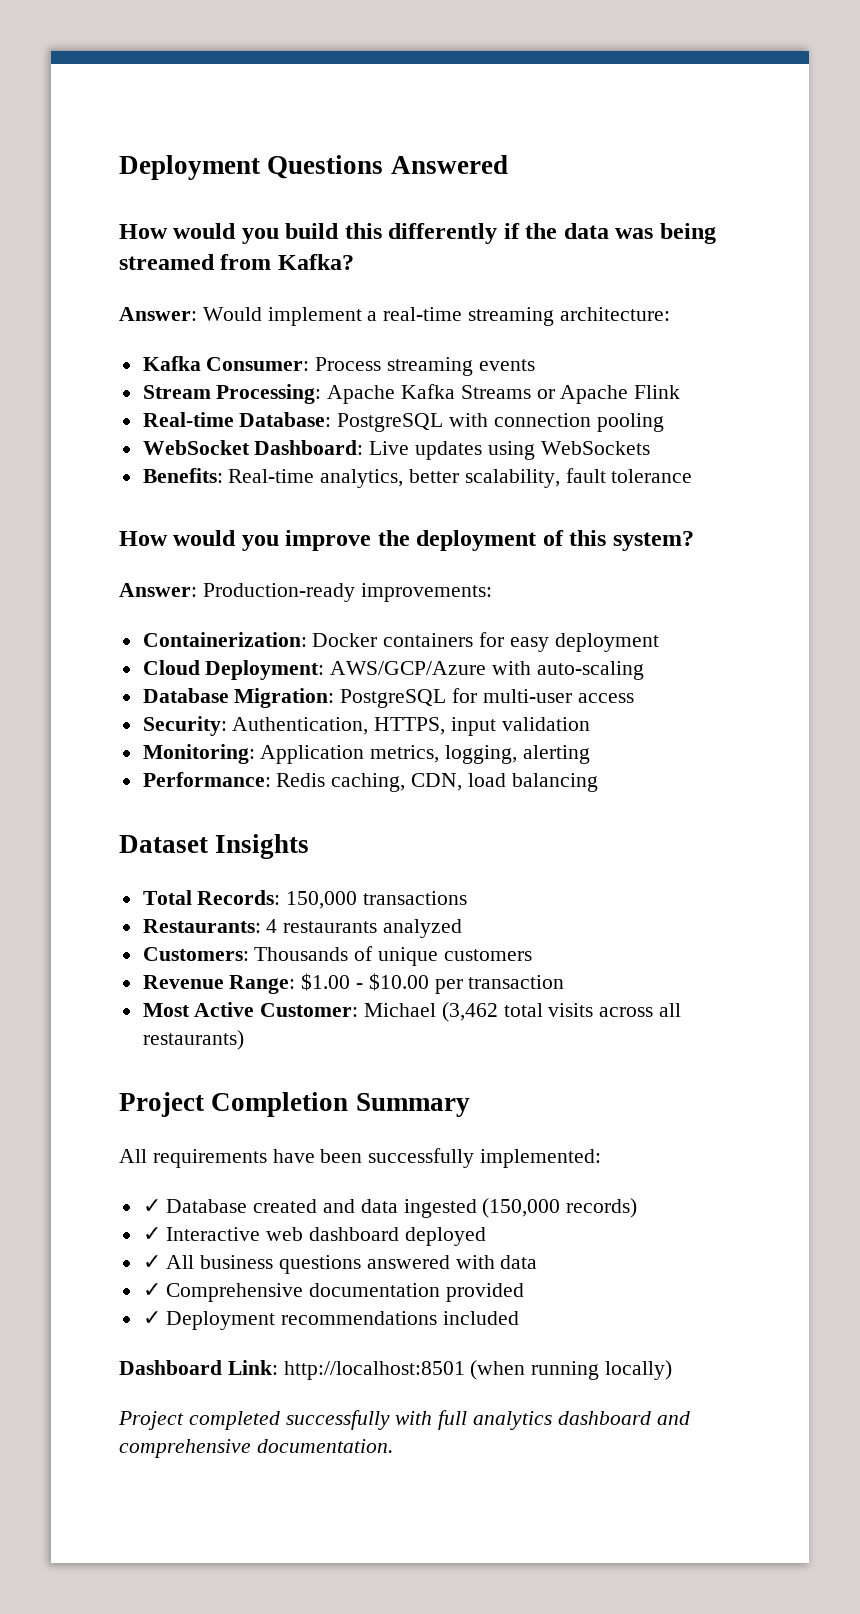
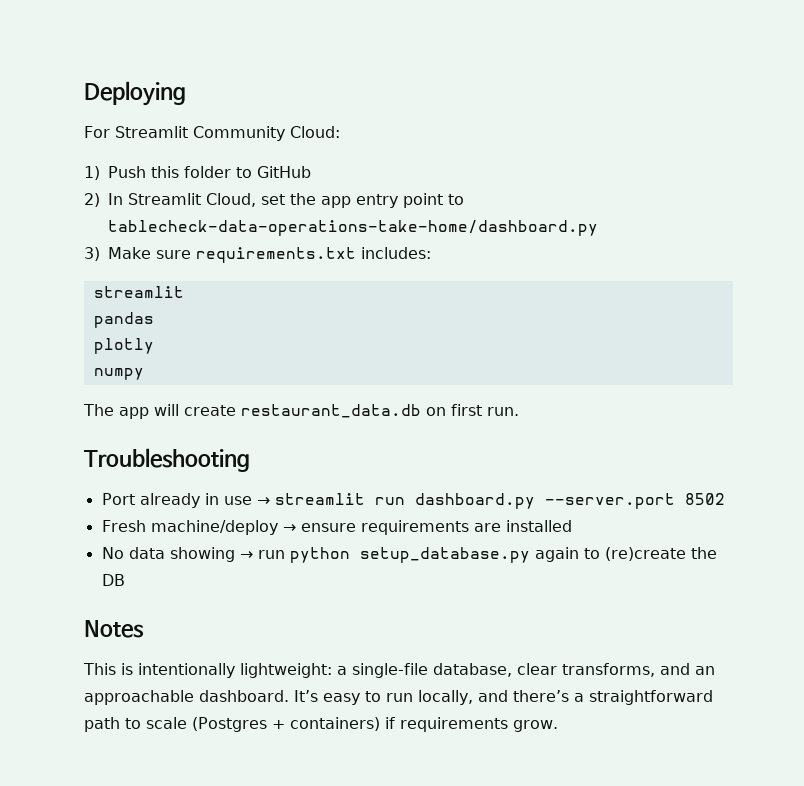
[119,155,508,180] [119,223,716,244] [119,254,354,270] [119,307,670,326] [142,356,535,376] [142,384,681,404] [142,412,664,432] [142,440,650,460] [142,468,693,488] [119,530,694,551] [119,583,492,602] [142,632,659,652] [142,660,644,680] [142,688,634,708] [142,716,590,736] [142,744,590,764] [142,772,598,792] [119,834,310,859] [142,890,468,909] [142,919,463,938] [142,946,532,966] [142,973,565,994] [142,1002,682,1022] [142,1030,244,1050] [119,1092,470,1117] [119,1148,602,1168] [142,1198,638,1218] [142,1227,486,1246] [142,1255,538,1274] [142,1283,525,1302] [142,1311,520,1330] [119,1360,673,1380] [118,1410,690,1430] [119,1439,393,1458] Deployment Questions Answered // How would you build this differently if the data was being streamed from Kafka? // Answer: Would implement a real-time streaming architecture: // Kafka Consumer: Process streaming events // Stream Processing: Apache Kafka Streams or Apache Flink // Real-time Database: PostgreSQL with connection pooling // WebSocket Dashboard: Live updates using WebSockets // Benefits: Real-time analytics, better scalability, fault tolerance // How would you improve the deployment of this system? // Answer: Production-ready improvements: // Containerization: Docker containers for easy deployment // Cloud Deployment: AWS/GCP/Azure with auto-scaling // Database Migration: PostgreSQL for multi-user access // Security: Authentication, HTTPS, input validation // Monitoring: Application metrics, logging, alerting // Performance: Redis caching, CDN, load balancing // Dataset Insights // Total Records: 150,000 transactions // Restaurants: 4 restaurants analyzed // Customers: Thousands of unique customers // Revenue Range: $1.00 - $10.00 per transaction // Most Active Customer: Michael (3,462 total visits across all restaurants) // Project Completion Summary // All requirements have been successfully implemented: // ✓ Database created and data ingested (150,000 records) // ✓ Interactive web dashboard deployed // ✓ All business questions answered with data // ✓ Comprehensive documentation provided // ✓ Deployment recommendations included // Dashboard Link: http://localhost:8501 (when running locally) // Project completed successfully with full analytics dashboard and comprehensive documentation. -> [84,81,186,106] [84,126,340,141] [84,166,311,180] [84,193,464,208] [108,220,598,236] [84,247,431,263] [93,286,184,298] [93,312,154,328] [93,338,154,354] [93,368,144,380] [83,404,519,419] [84,448,250,472] [101,493,725,509] [101,520,572,535] [101,547,717,563] [101,574,125,586] [84,620,144,638] [83,663,715,678] [84,690,713,705] [84,717,558,732] Deploying // For Streamlit Community Cloud: // 1) Push this folder to GitHub // 2) In Streamlit Cloud, set the app entry point to tablecheck-data-operations-take-home/dashboard.py // 3) Make sure requirements.txt includes: // streamlit // pandas // plotly // numpy // The app will create restaurant_data.db on first run. // Troubleshooting // Port already in use → streamlit run dashboard.py --server.port 8502 // Fresh machine/deploy → ensure requirements are installed // No data showing → run python setup_database.py again to (re)create the DB // Notes // This is intentionally lightweight: a single-file database, clear transforms, and an approachable dashboard. It’s easy to run locally, and there’s a straightforward path to scale (Postgres + containers) if requirements grow.

